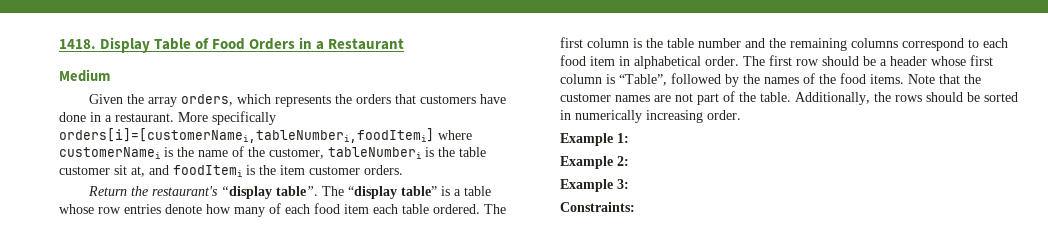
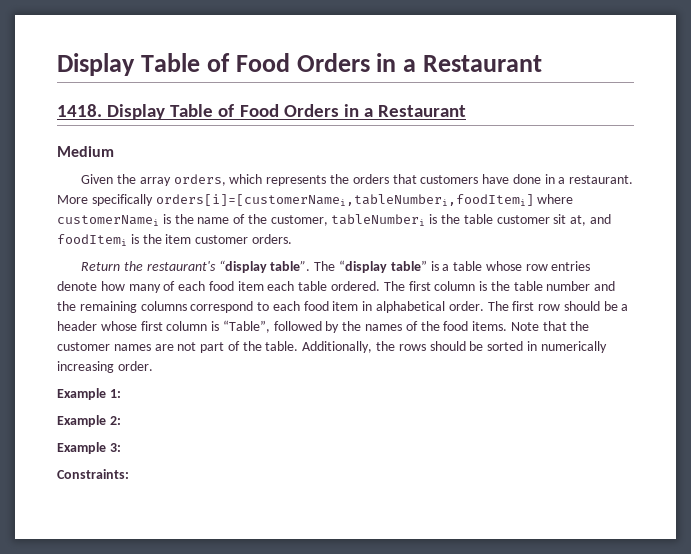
(59, 44) none -> [57,53,543,76] Display Table of Food Orders in a Restaurant //

